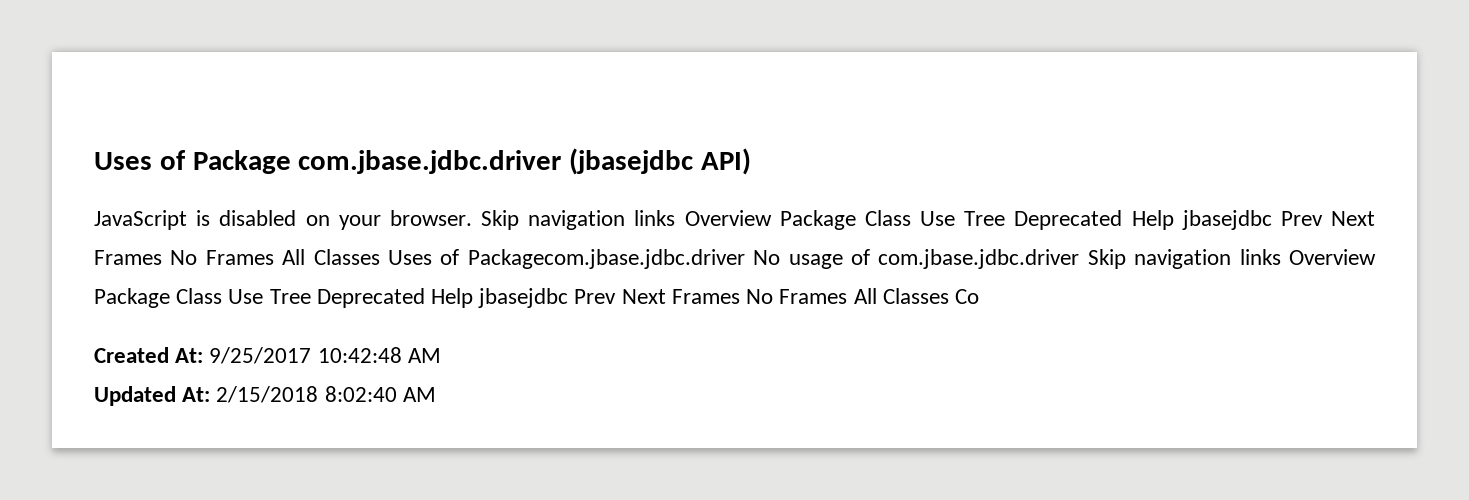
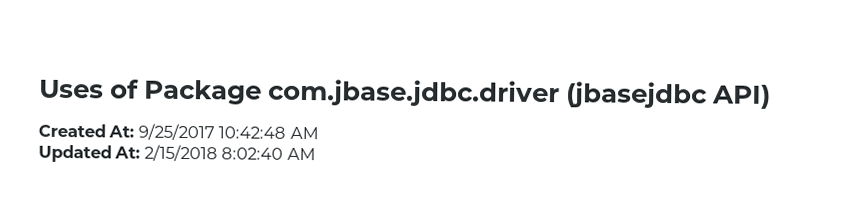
[94,210,1375,230] [94,249,1376,269] [94,288,979,308] // JavaScript is disabled on your browser. Skip navigation links Overview Package Class Use Tree Deprecated Help jbasejdbc Prev Next Frames No Frames All Classes Uses of Packagecom.jbase.jdbc.driver No usage of com.jbase.jdbc.driver Skip navigation links Overview Package Class Use Tree Deprecated Help jbasejdbc Prev Next Frames No Frames All Classes Co -> (772, 96) none

